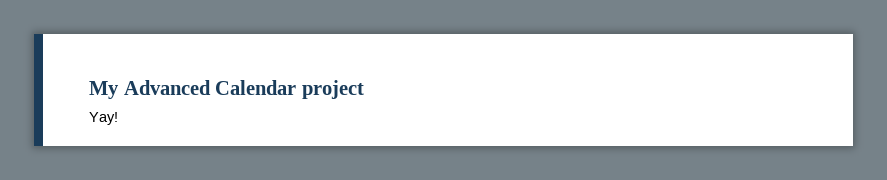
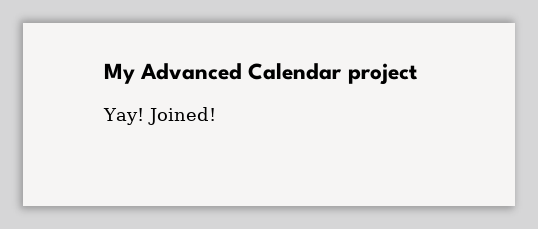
(118, 118) none -> [147,107,216,125] Joined!

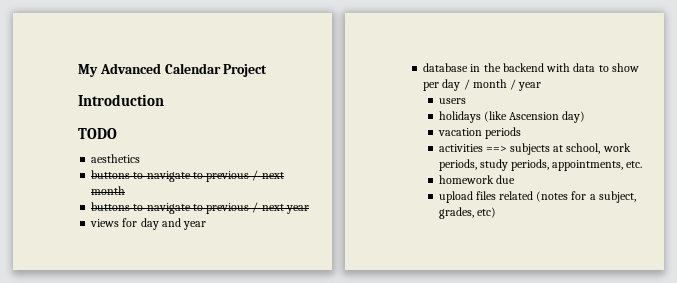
[347,63,417,85] [103,107,216,125] project // Yay! Joined! -> [223,64,268,77] [78,94,164,106] [78,128,117,139] [91,154,141,163] [91,170,284,182] [91,186,126,195] [91,202,309,214] [90,218,207,230] [423,63,639,72] [423,79,542,91] [438,98,466,104] [438,111,586,123] [437,127,521,139] [438,143,631,155] [438,159,643,171] [438,175,515,184] [438,191,636,203] [438,207,496,219] Project // Introduction // TODO // aesthetics // buttons to navigate to previous / next month // buttons to navigate to previous / next year // views for day and year // database in the backend with data to show per day / month / year // users // holidays (like Ascension day) // vacation periods // activities ==> subjects at school, work periods, study periods, appointments, etc. // homework due // upload files related (notes for a subject, grades, etc)

